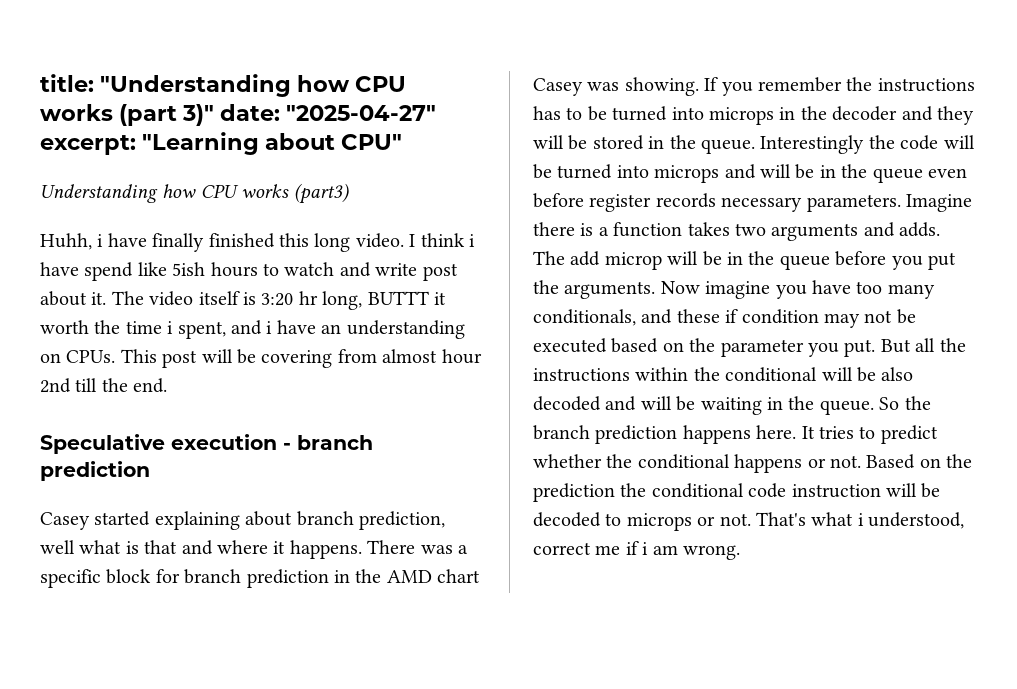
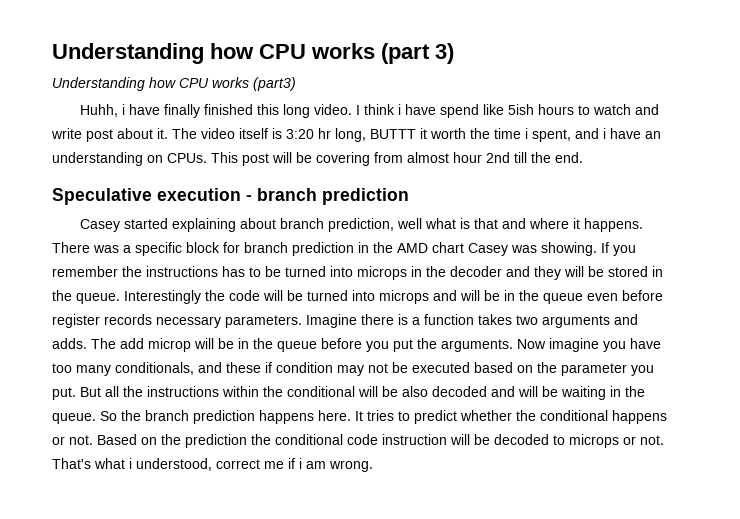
[40,74,292,97] title: "Understanding -> [52,43,204,64] Understanding
[182,104,437,126] [40,132,403,155] 3)" date: "2025-04-27" excerpt: "Learning about CPU" -> [435,43,454,64] 3)

